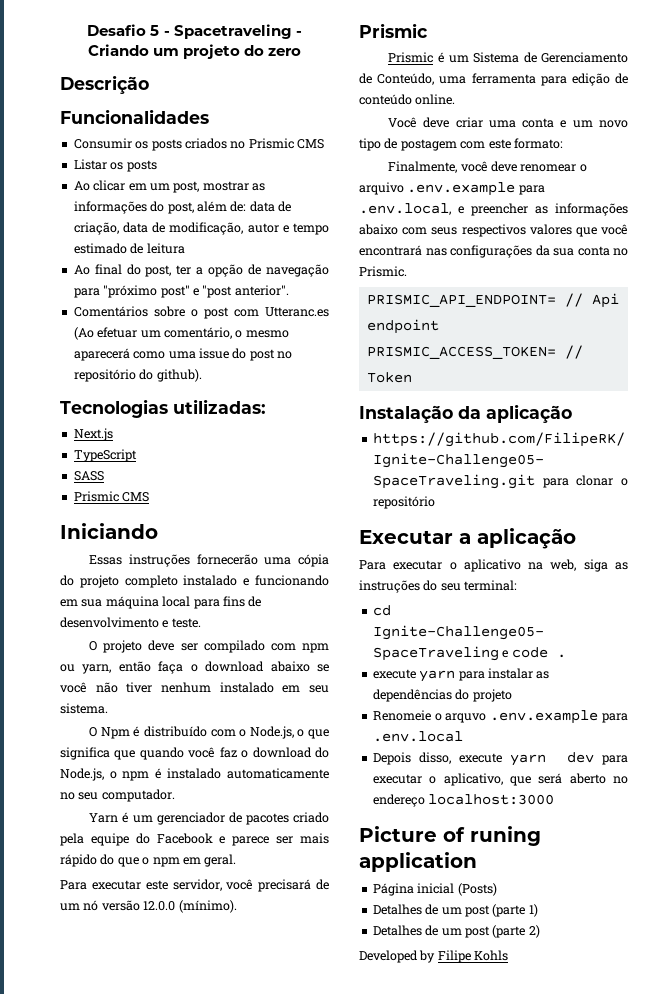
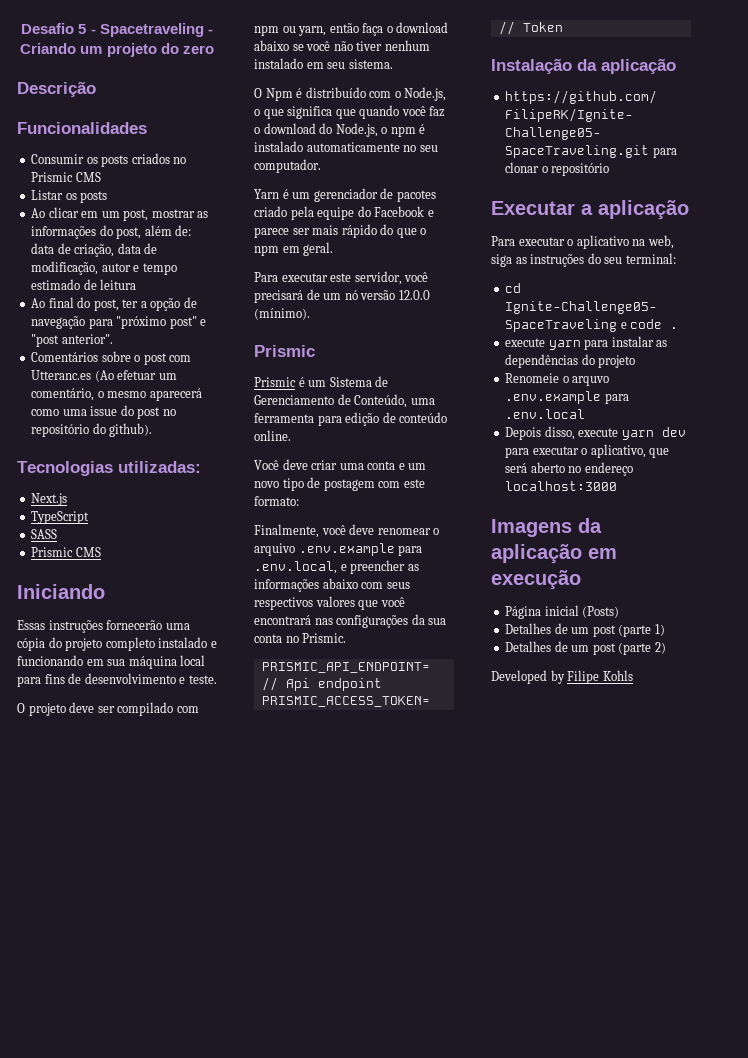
[359,826,541,846] [359,852,477,872] Picture of runing application -> [491,518,602,537] [491,544,617,564] [491,570,581,590] Imagens da aplicação em execução

